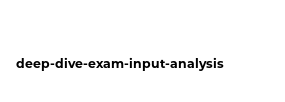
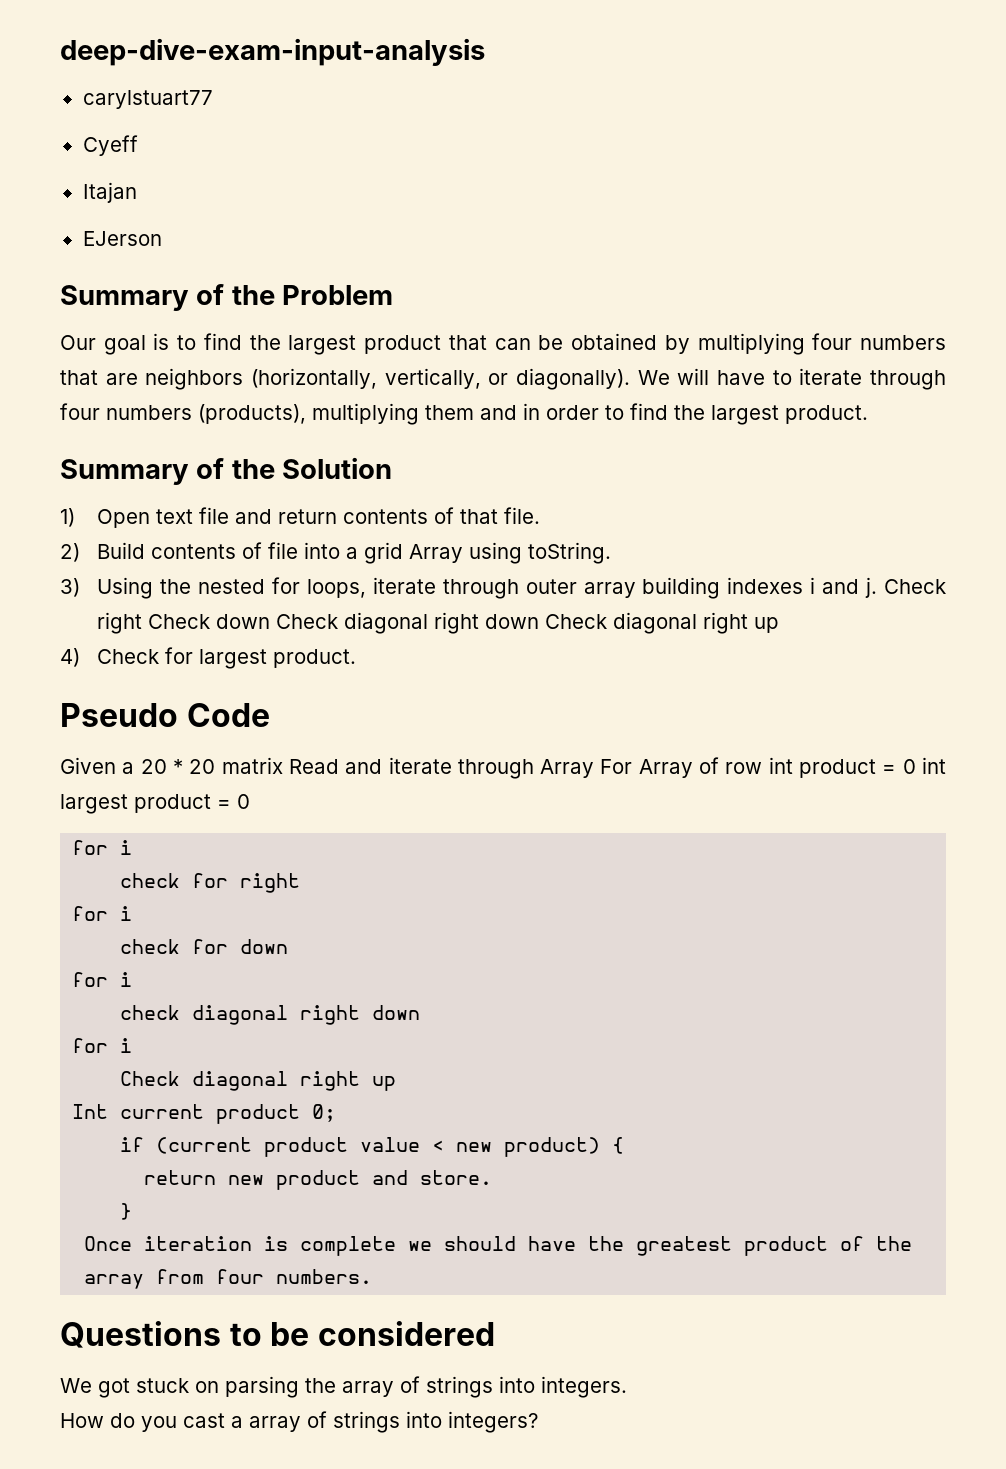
(224, 64) none -> [82,90,213,109] [82,135,138,156] [82,182,137,203] [82,231,162,246] [60,284,394,311] [60,333,947,355] [60,368,946,390] [60,403,868,425] [60,457,393,485] [60,507,541,528] [60,542,612,564] [60,577,946,599] [97,612,780,634] [60,647,357,669] [60,703,270,727] [60,757,946,779] [60,794,250,814] [72,840,133,855] [120,873,301,893] [72,906,133,921] [120,939,289,954] [72,972,133,987] [120,1005,421,1025] [72,1038,133,1053] [120,1071,397,1091] [72,1104,337,1124] [120,1137,625,1157] [144,1170,493,1190] [120,1203,133,1220] [84,1236,913,1256] [84,1269,373,1289] [60,1321,495,1348] [60,1376,627,1398] [60,1411,538,1433] // carylstuart77 // Cyeff // Itajan // EJerson // Summary of the Problem // Our goal is to find the largest product that can be obtained by multiplying four numbers that are neighbors (horizontally, vertically, or diagonally). We will have to iterate through four numbers (products), multiplying them and in order to find the largest product. // Summary of the Solution // 1) Open text file and return contents of that file. // 2) Build contents of file into a grid Array using toString. // 3) Using the nested for loops, iterate through outer array building indexes i and j. Check right Check down Check diagonal right down Check diagonal right up // 4) Check for largest product. // Pseudo Code // Given a 20 * 20 matrix Read and iterate through Array For Array of row int product = 0 int largest product = 0 // for i // check for right // for i // check for down // for i // check diagonal right down // for i // Check diagonal right up // Int current product 0; // if (current product value < new product) { // return new product and store. // } // Once iteration is complete we should have the greatest product of the array from four numbers. // Questions to be considered // We got stuck on parsing the array of strings into integers. // How do you cast a array of strings into integers?

